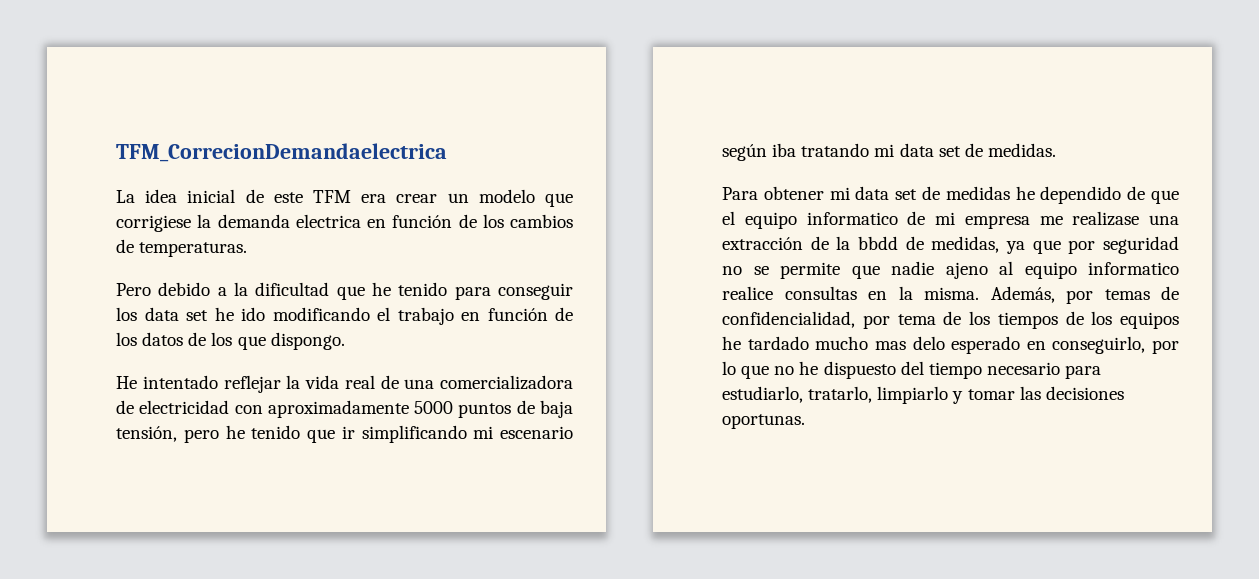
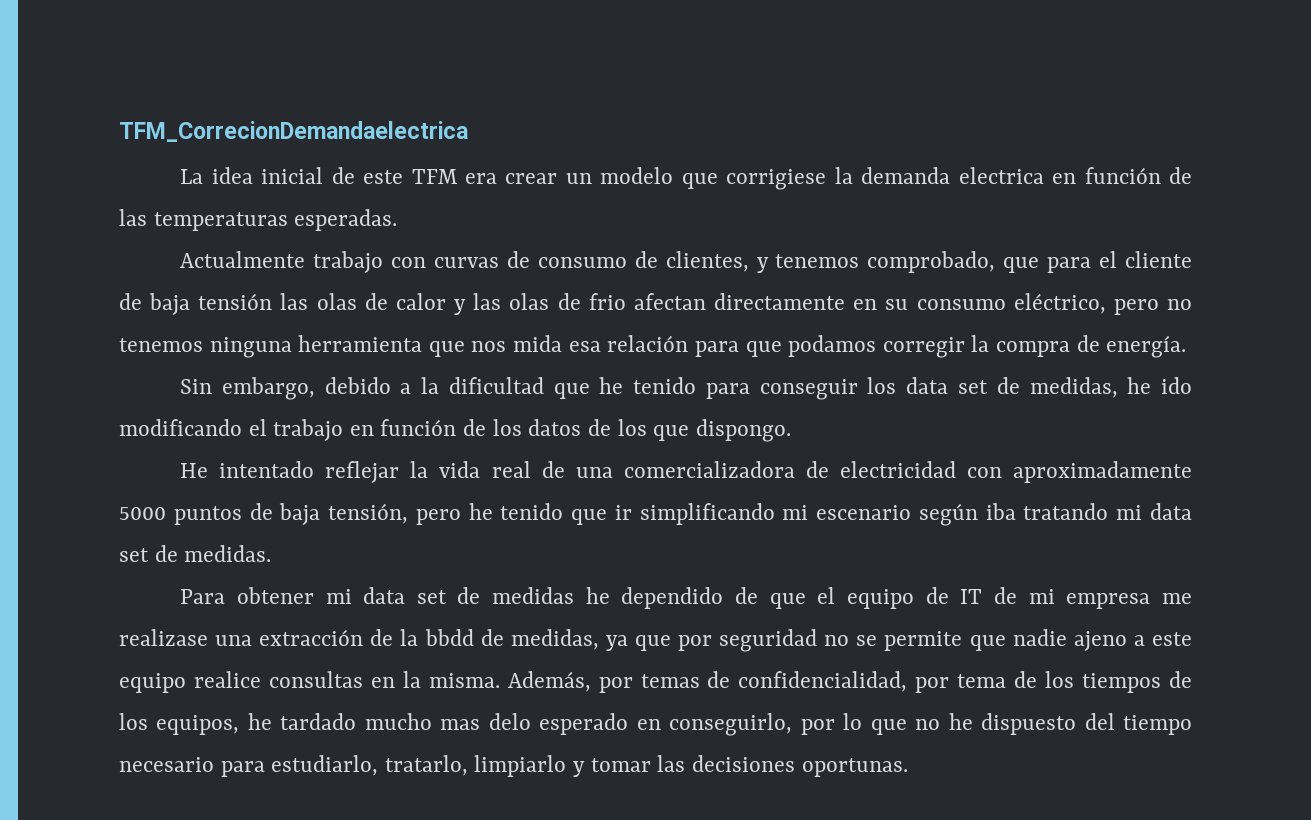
[482,214,573,228] [116,239,248,257] [116,283,151,296] los cambios de temperaturas. // Pero -> [119,209,398,231] [180,251,1193,273] [119,293,1192,315] [119,335,1187,358] [180,377,315,400] las temperaturas esperadas. // Actualmente trabajo con curvas de consumo de clientes, y tenemos comprobado, que para el cliente de baja tensión las olas de calor y las olas de frio afectan directamente en su consumo eléctrico, pero no tenemos ninguna herramienta que nos mida esa relación para que podamos corregir la compra de energía. // Sin embargo,
(208, 315) none -> [996,377,1118,398] de medidas,
[806,212,898,225] informatico -> [925,587,983,604] de IT
[999,261,1179,279] al equipo informatico -> [1133,632,1193,646] [119,673,186,693] a este equipo
[1120,312,1179,329] equipos -> [156,715,240,735] equipos,

